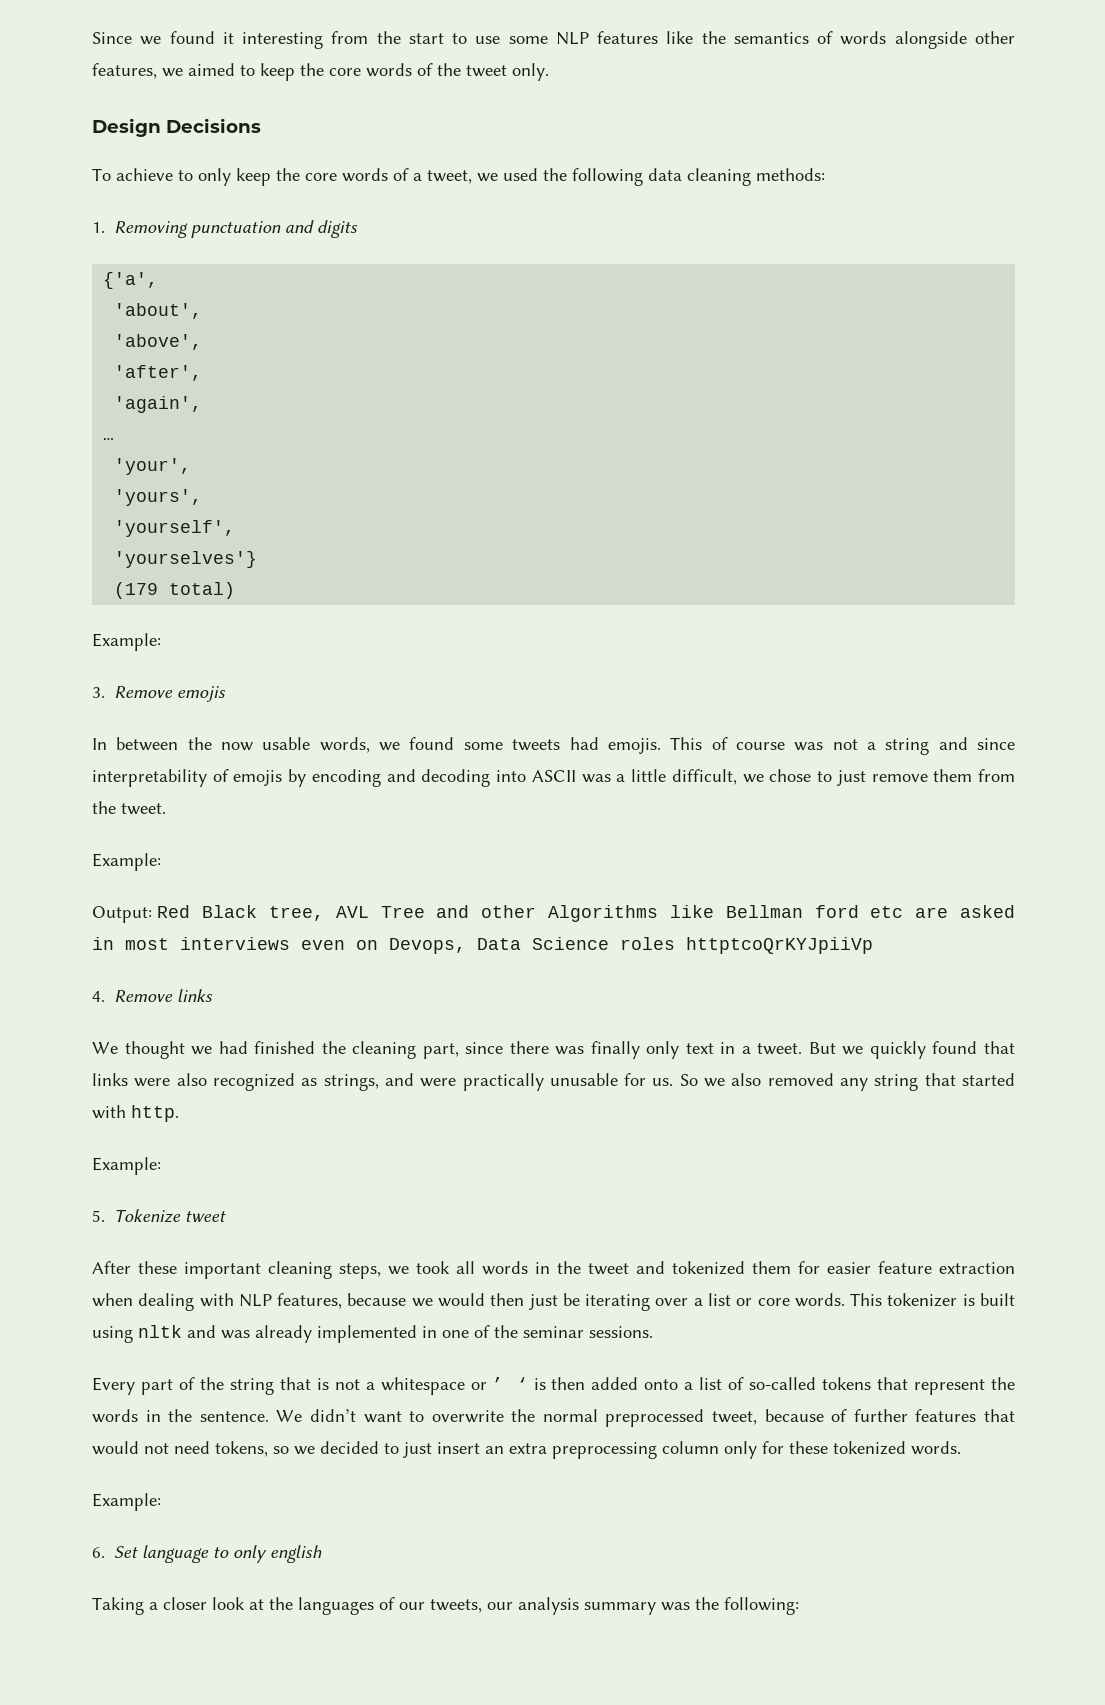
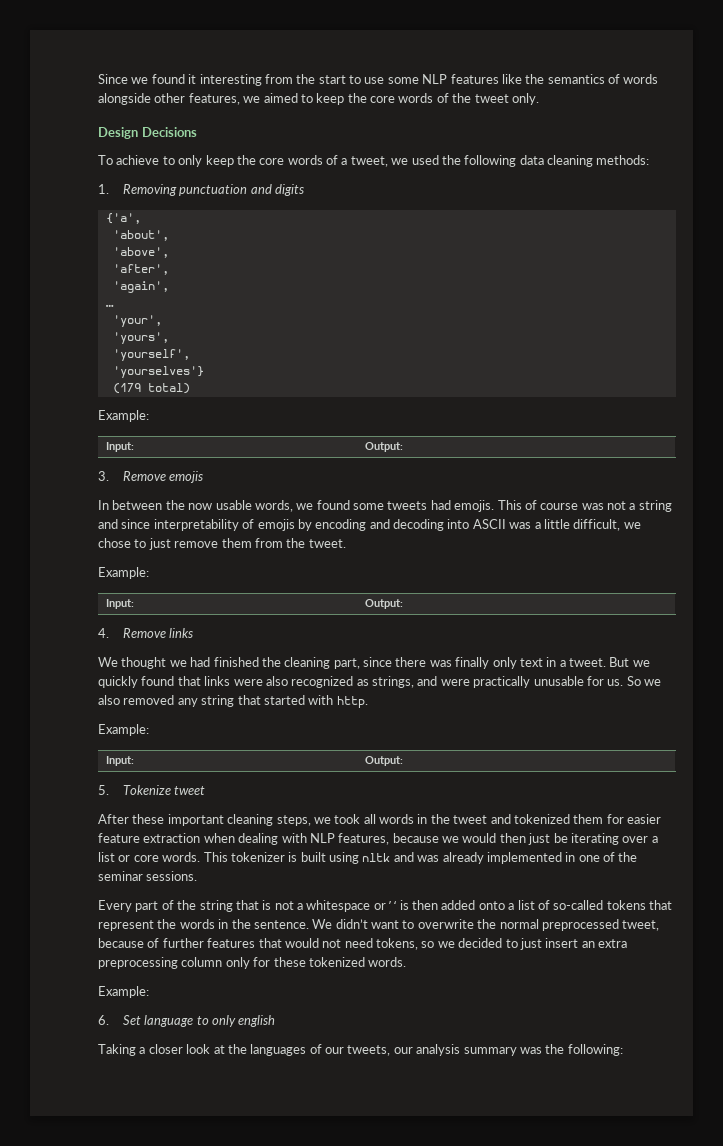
(161, 642) none -> [106,442,135,452] [365,442,404,452] // Input: | Output:
[92,905,1016,923] [92,937,873,954] // Output: Red Black tree, AVL Tree and other Algorithms like Bellman ford etc are asked in most interviews even on Devops, Data Science roles httptcoQrKYJpiiVp -> [106,599,135,609] [365,599,404,609] // Input: | Output:
(161, 1166) none -> [106,756,135,766] [365,756,404,766] // Input: | Output:

